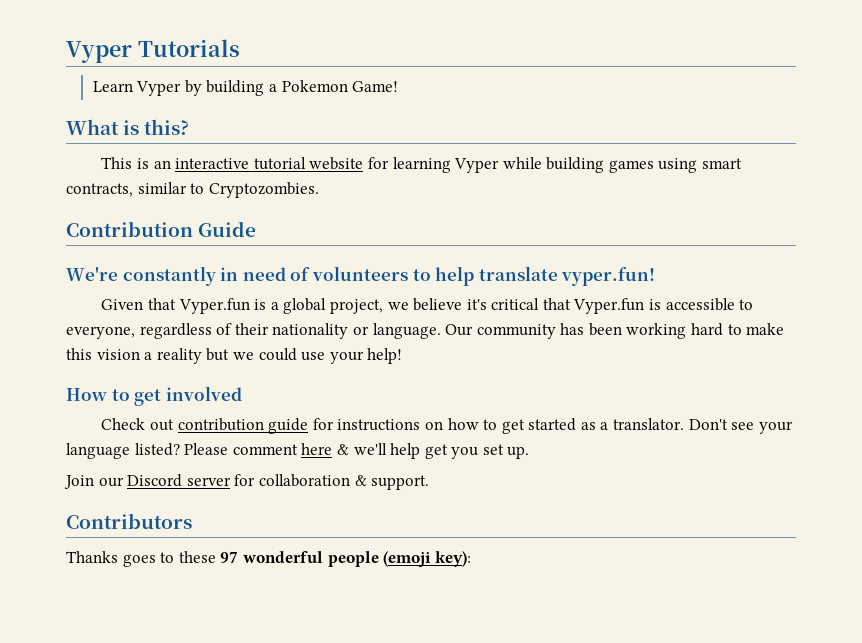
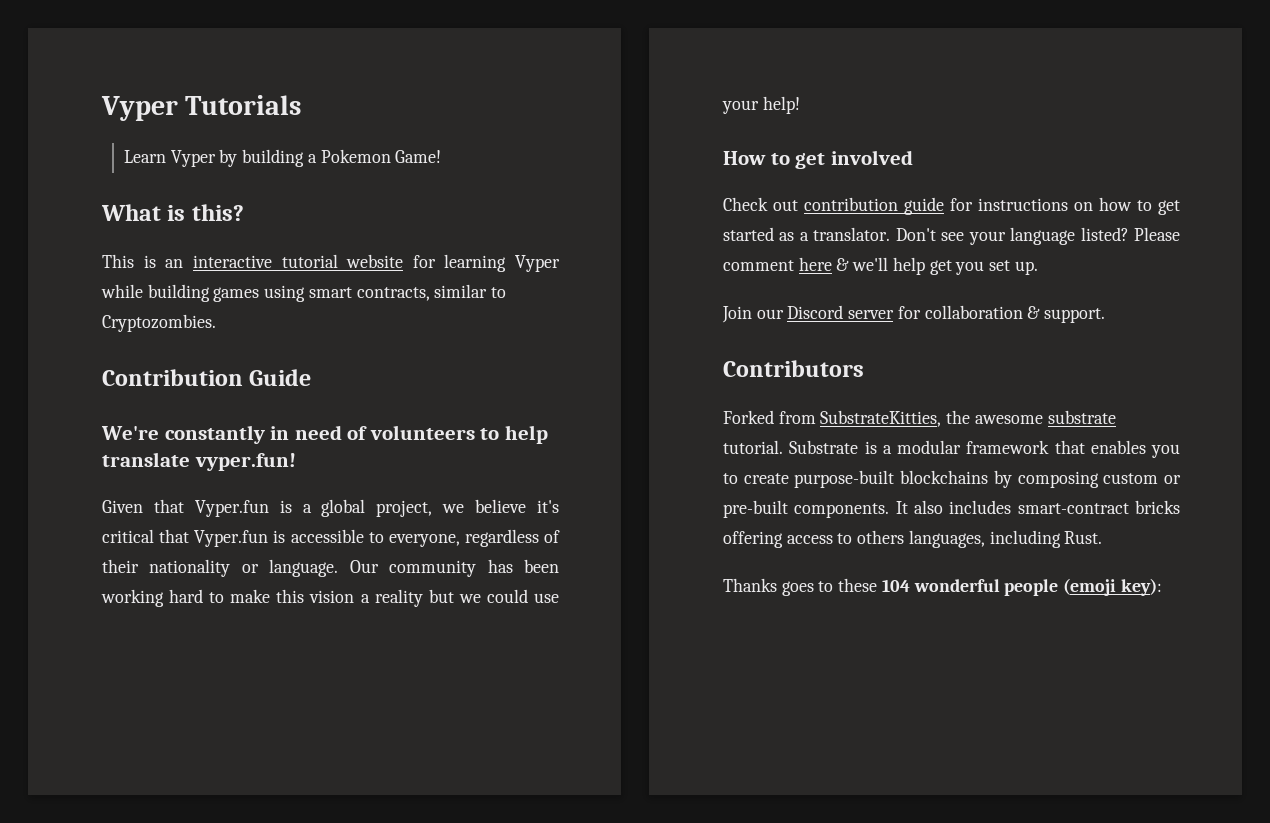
(192, 521) none -> [723,410,1116,427] [723,440,1180,458] [723,470,1181,488] [723,500,1180,518] [723,530,1103,548] // Forked from SubstrateKitties, the awesome substrate tutorial. Substrate is a modular framework that enables you to create purpose-built blockchains by composing custom or pre-built components. It also includes smart-contract bricks offering access to others languages, including Rust.
[220,551,239,563] 97 -> [881,579,910,592] 104

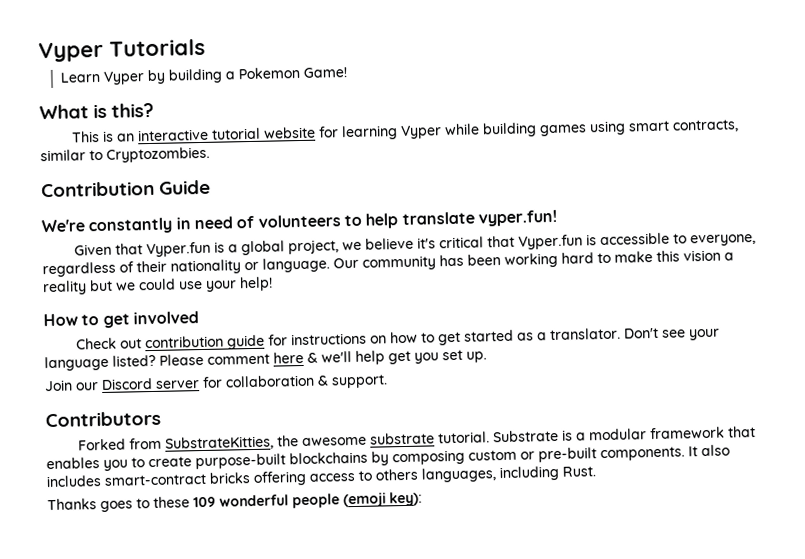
[881,579,910,592] 104 -> [193,496,216,508] 109

